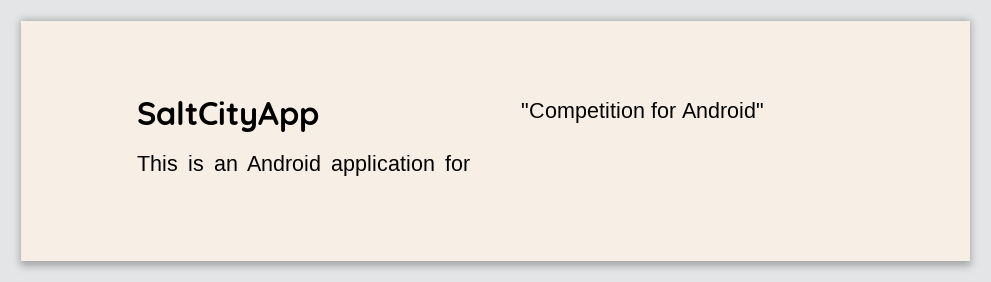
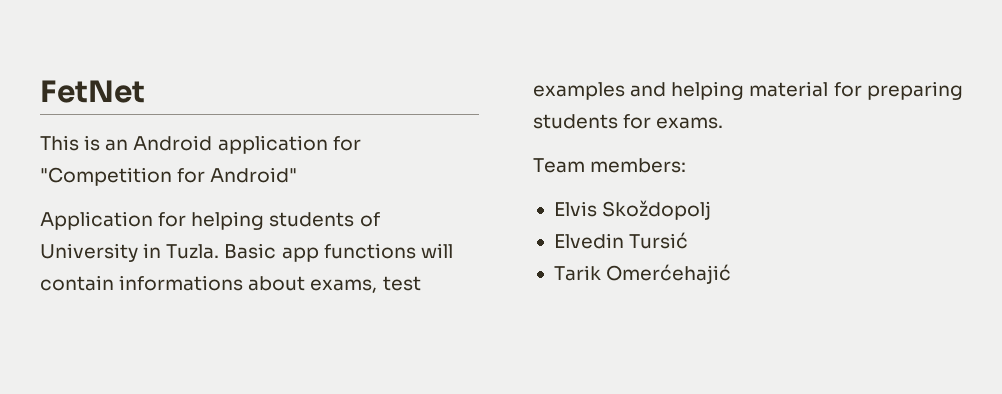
[137,101,319,132] SaltCityApp -> [40,80,145,103] FetNet
(764, 110) none -> [40,211,380,230] [40,243,453,262] [40,275,421,293] [533,81,963,100] [533,114,724,129] [533,158,687,173] [553,200,712,220] [553,232,689,249] [553,264,732,284] // Application for helping students of University in Tuzla. Basic app functions will contain informations about exams, test examples and helping material for preparing students for exams. // Team members: // Elvis Skoždopolj // Elvedin Tursić // Tarik Omerćehajić

